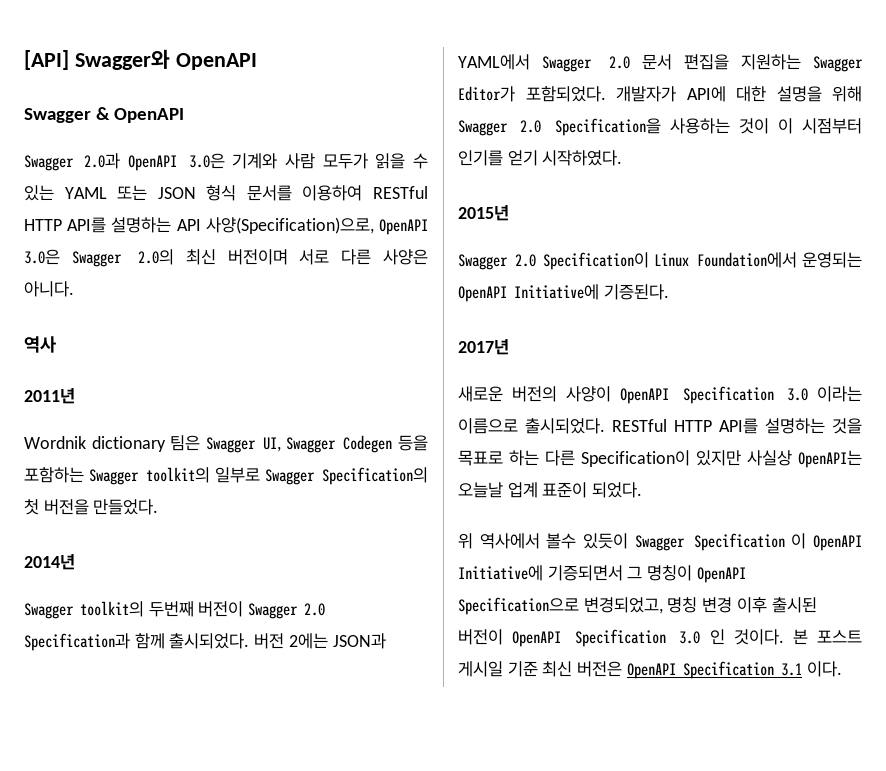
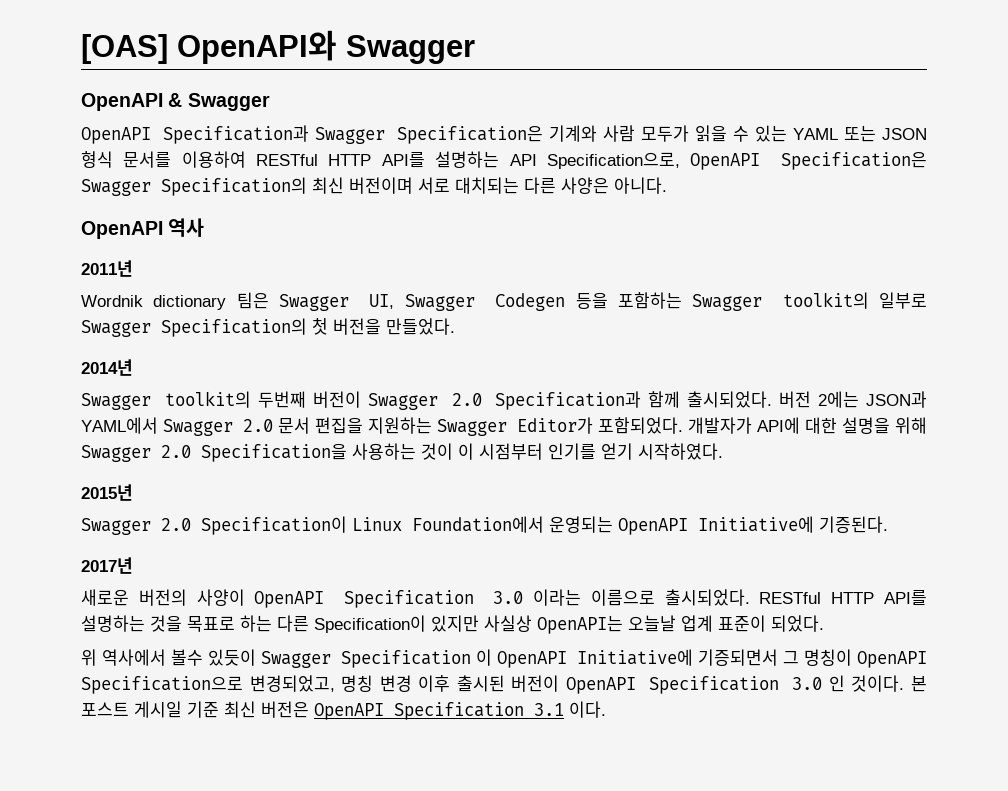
[24,49,257,70] [24,107,184,123] [24,153,225,171] [API] Swagger와 OpenAPI // Swagger & OpenAPI // Swagger 2.0과 OpenAPI 3.0은 -> [81,30,475,64] [81,93,270,111] [81,125,543,144] [OAS] OpenAPI와 Swagger // OpenAPI & Swagger // OpenAPI Specification과 Swagger Specification은
[205,217,428,235] [24,249,175,267] 사양(Specification)으로, OpenAPI 3.0은 Swagger 2.0의 -> [546,152,928,170] [81,177,307,196] Specification으로, OpenAPI Specification은 Swagger Specification의
(330, 257) none -> [455,177,519,194] 대치되는
(74, 289) none -> [81,221,163,239] OpenAPI

